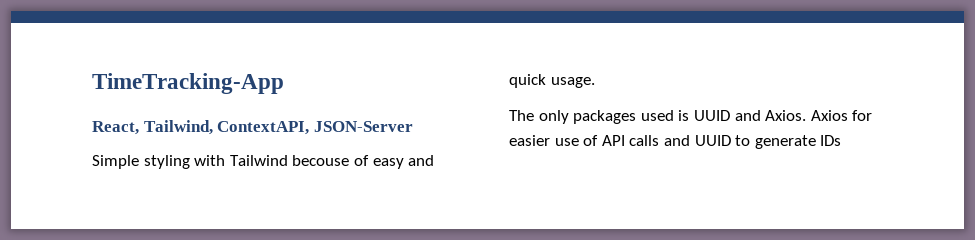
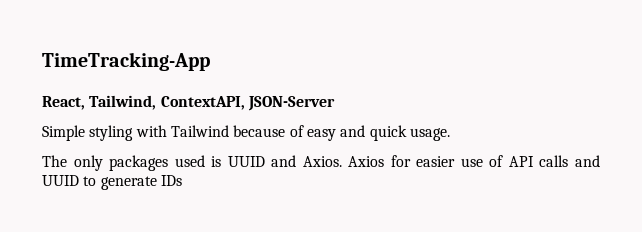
[292,155,350,166] becouse -> [233,125,286,137] because

